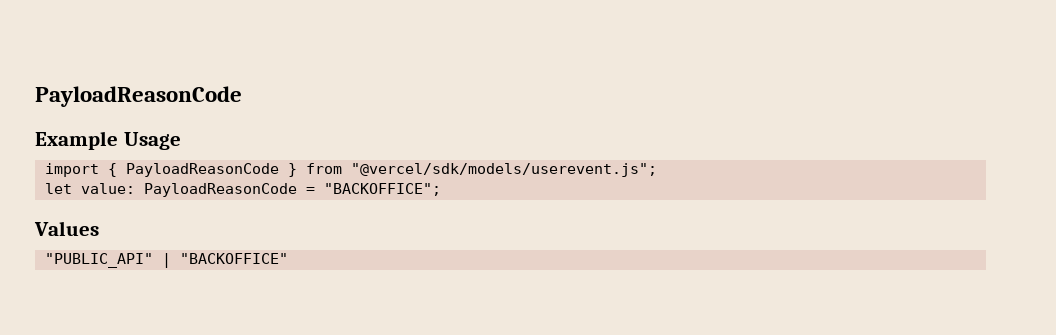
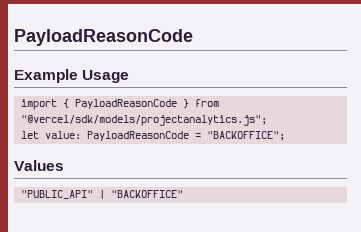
[351,163,658,177] "@vercel/sdk/models/userevent.js"; -> [20,115,267,126] "@vercel/sdk/models/projectanalytics.js";

